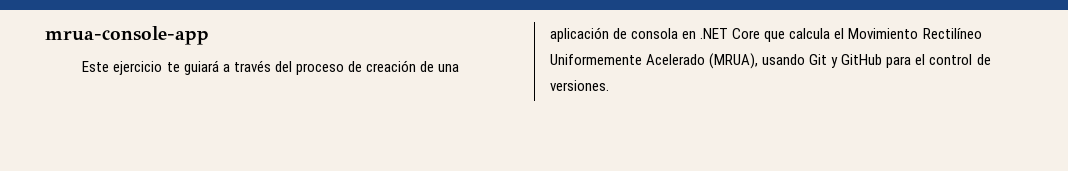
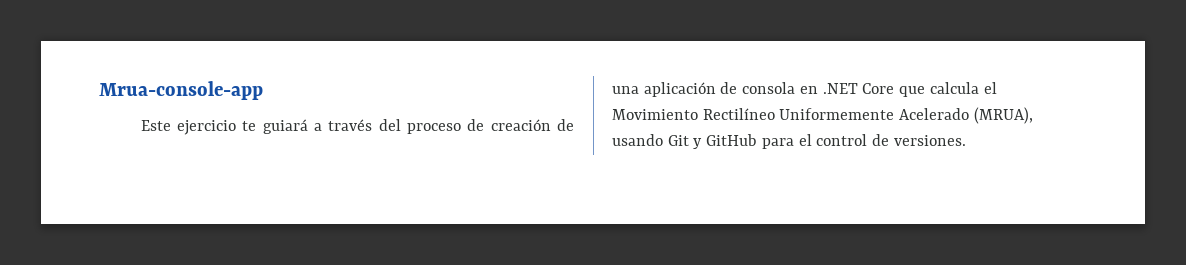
[45,26,209,45] mrua-console-app -> [99,81,263,100] Mrua-console-app

